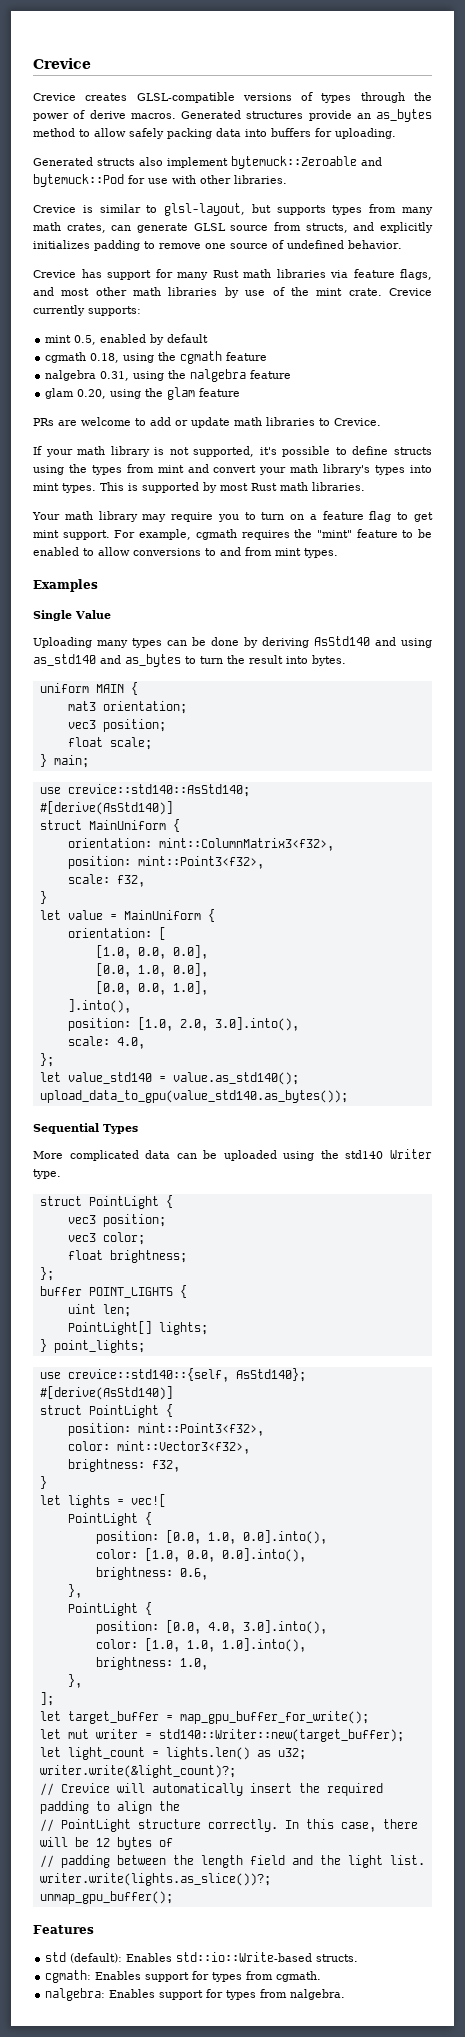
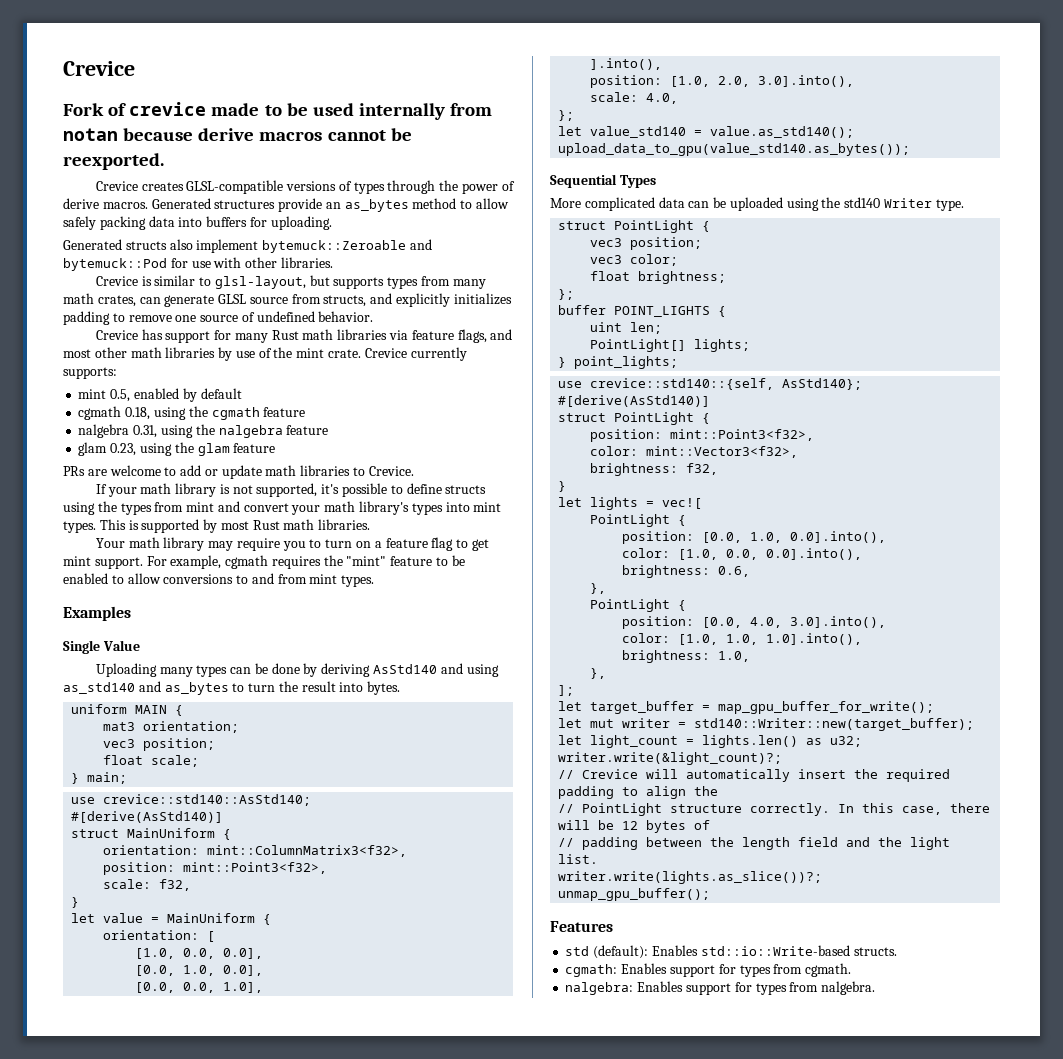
[33,58,91,69] Crevice -> [63,61,135,76] [63,102,493,120] [63,128,412,141] [63,153,164,170] Crevice // Fork of crevice made to be used internally from notan because derive macros cannot be reexported.
[77,389,107,399] 0.20, -> [110,443,137,456] 0.23,

